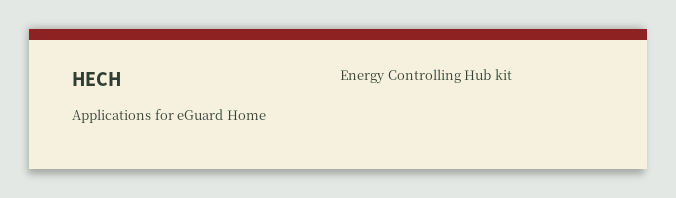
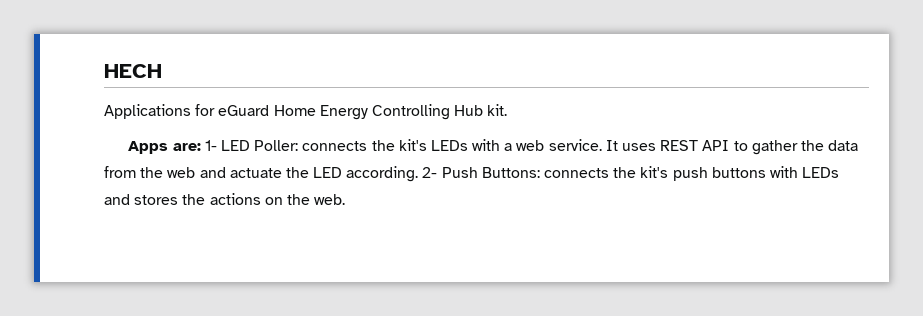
[494,69,512,80] kit -> [487,104,508,116] [128,139,859,155] [104,166,840,182] [104,193,346,205] kit. // Apps are: 1- LED Poller: connects the kit's LEDs with a web service. It uses REST API to gather the data from the web and actuate the LED according. 2- Push Buttons: connects the kit's push buttons with LEDs and stores the actions on the web.

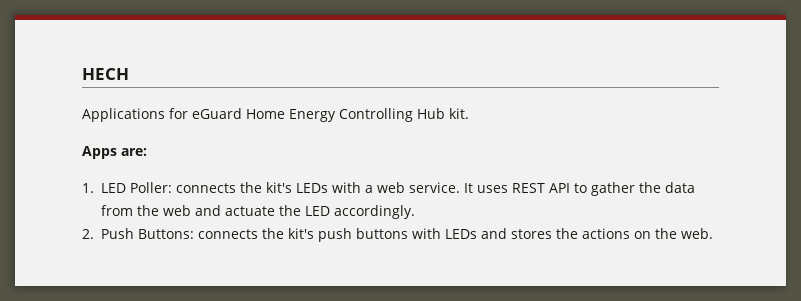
[204,140,217,151] 1- -> [82,183,94,193] // 1.
[346,166,438,182] according. 2- -> [333,205,415,219] [82,229,94,239] accordingly. // 2.

